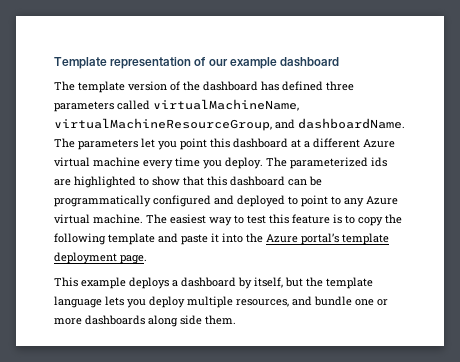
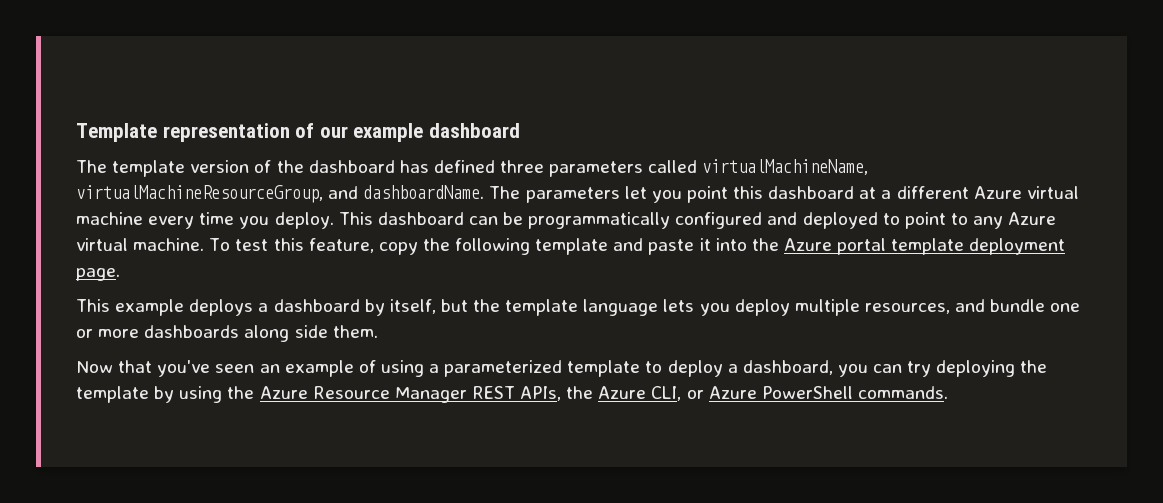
[266,157,387,169] [54,176,227,188] The parameterized ids are highlighted to show that this -> [338,212,373,225] This
[146,214,355,226] The easiest way to test this feature is to -> [209,238,374,253] To test this feature,
[301,233,339,245] portal’s -> [837,238,887,255] portal
(236, 320) none -> [76,360,1048,377] [76,386,948,403] // Now that you've seen an example of using a parameterized template to deploy a dashboard, you can try deploying the template by using the Azure Resource Manager REST APIs, the Azure CLI, or Azure PowerShell commands.

